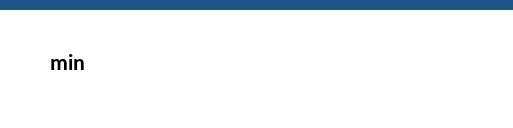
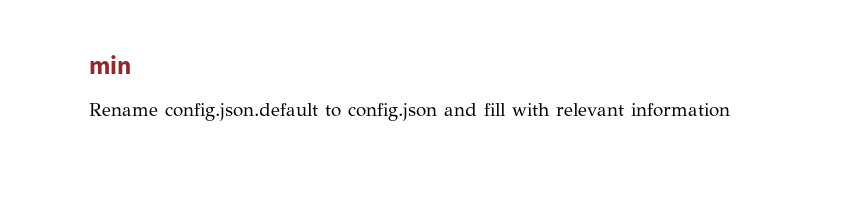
(85, 62) none -> [89,103,730,121] // Rename config.json.default to config.json and fill with relevant information

